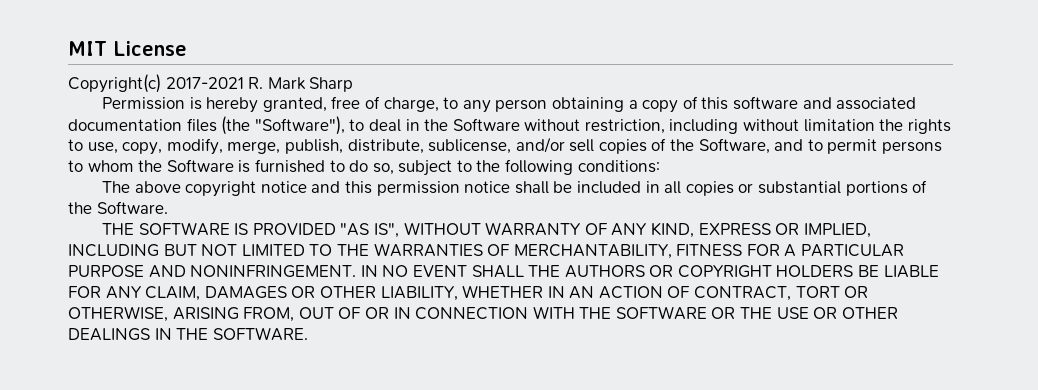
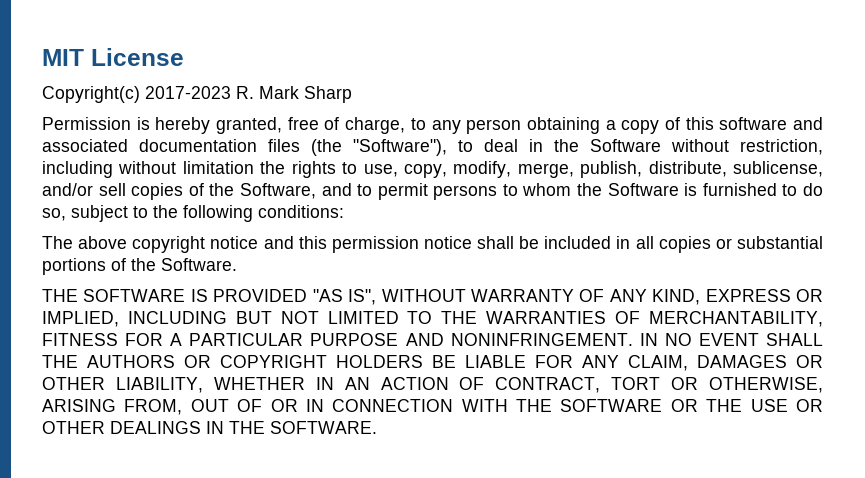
[165,77,244,89] 2017-2021 -> [145,86,231,99] 2017-2023

